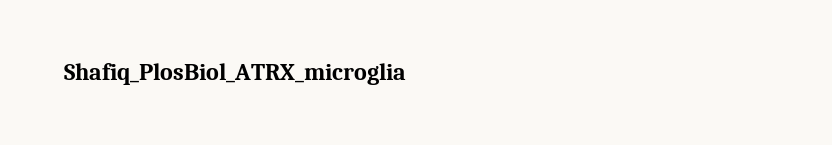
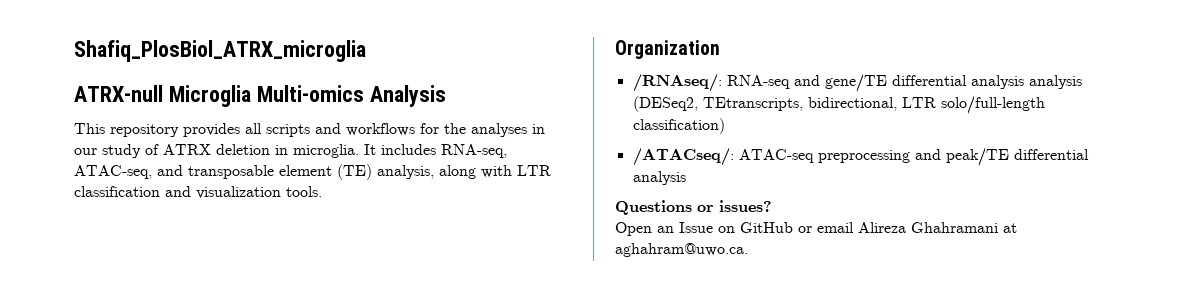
(406, 74) none -> [74,85,446,107] [74,123,545,137] [74,144,507,158] [74,164,551,180] [74,186,322,199] [615,40,720,59] [632,74,1082,92] [632,96,1045,114] [632,118,725,134] [632,148,1089,166] [632,171,686,185] [615,200,772,215] [615,222,1017,236] [615,243,748,257] // ATRX-null Microglia Multi-omics Analysis // This repository provides all scripts and workflows for the analyses in our study of ATRX deletion in microglia. It includes RNA-seq, ATAC-seq, and transposable element (TE) analysis, along with LTR classification and visualization tools. // Organization // /RNAseq/: RNA-seq and gene/TE differential analysis analysis (DESeq2, TEtranscripts, bidirectional, LTR solo/full-length classification) // /ATACseq/: ATAC-seq preprocessing and peak/TE differential analysis // Questions or issues? // Open an Issue on GitHub or email Alireza Ghahramani at aghahram@uwo.ca.

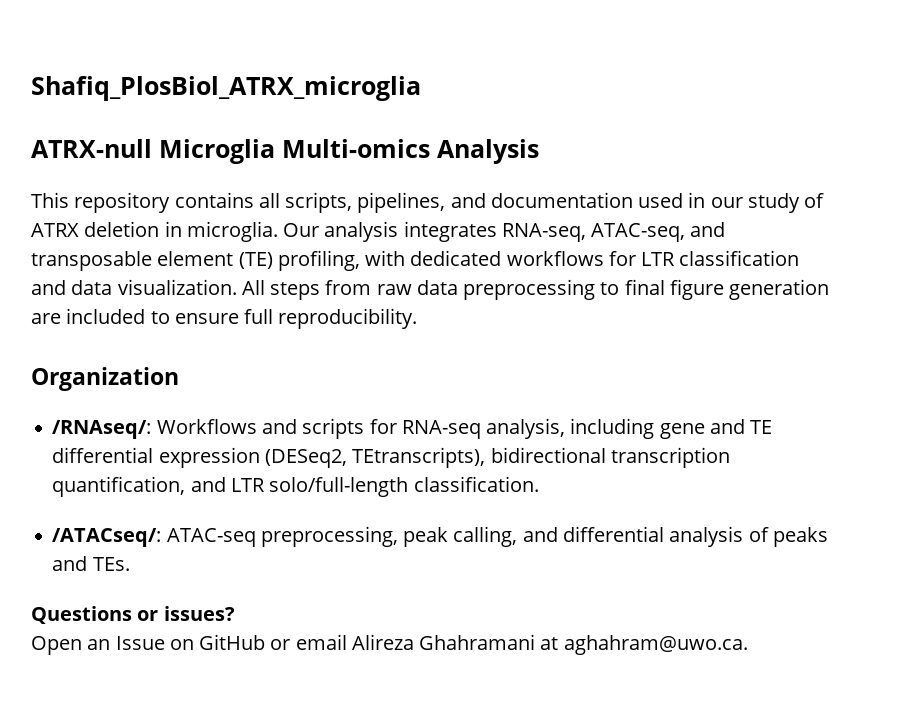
[183,123,527,137] provides all scripts and workflows for the analyses -> [174,192,684,213] contains all scripts, pipelines, and documentation used
[364,144,436,155] It includes -> [283,221,497,242] Our analysis integrates
[377,165,551,179] [74,186,322,199] [615,40,720,59] [632,74,1082,92] [632,96,897,112] analysis, along with LTR classification and visualization tools. // Organization // /RNAseq/: RNA-seq and gene/TE differential analysis analysis (DESeq2, TEtranscripts, bidirectional, -> [277,250,800,271] [31,279,830,300] [31,308,418,329] [31,367,179,391] [52,418,773,439] [52,447,730,468] [52,476,226,497] profiling, with dedicated workflows for LTR classification and data visualization. All steps from raw data preprocessing to final figure generation are included to ensure full reproducibility. // Organization // /RNAseq/: Workflows and scripts for RNA-seq analysis, including gene and TE differential expression (DESeq2, TEtranscripts), bidirectional transcription quantification, and
[632,118,725,134] classification) -> [413,476,539,492] classification.
[817,148,1089,166] [632,171,686,185] preprocessing and peak/TE differential analysis -> [260,526,828,547] [52,556,130,571] preprocessing, peak calling, and differential analysis of peaks and TEs.

